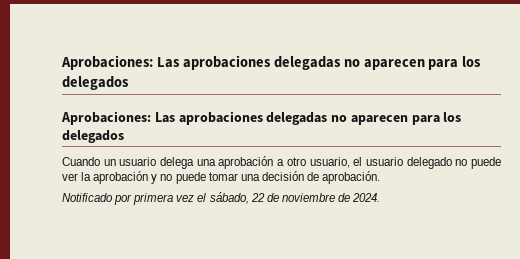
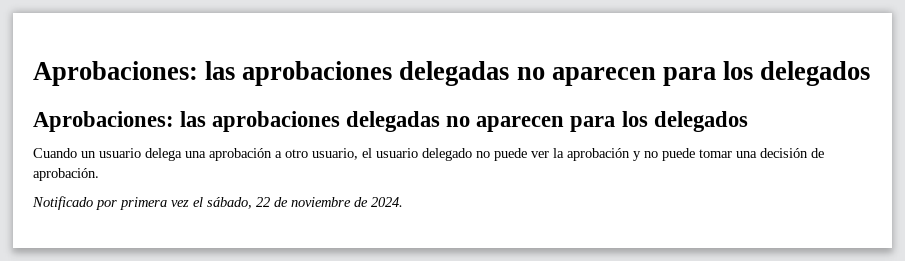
[61,55,180,70] Aprobaciones: Las -> [33,61,236,86] Aprobaciones: las
[154,112,175,123] Las -> [180,111,207,127] las

